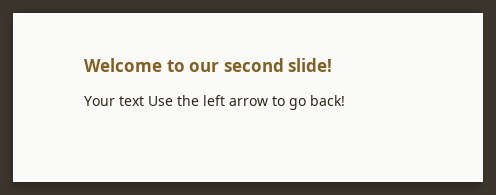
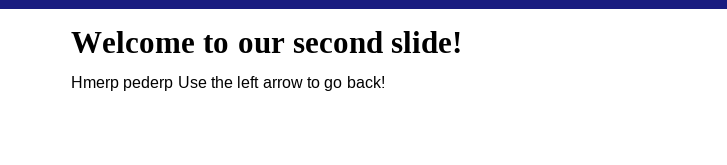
[84,96,144,106] Your text -> [71,76,174,91] Hmerp pederp

